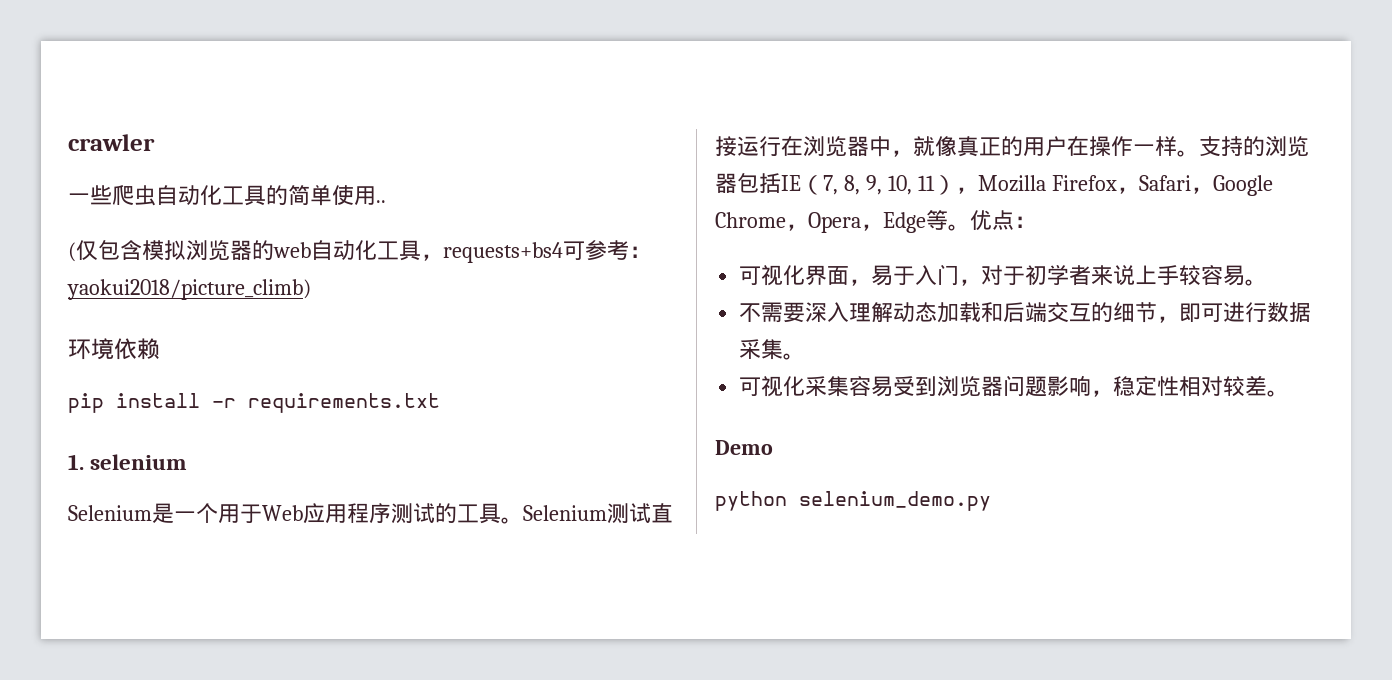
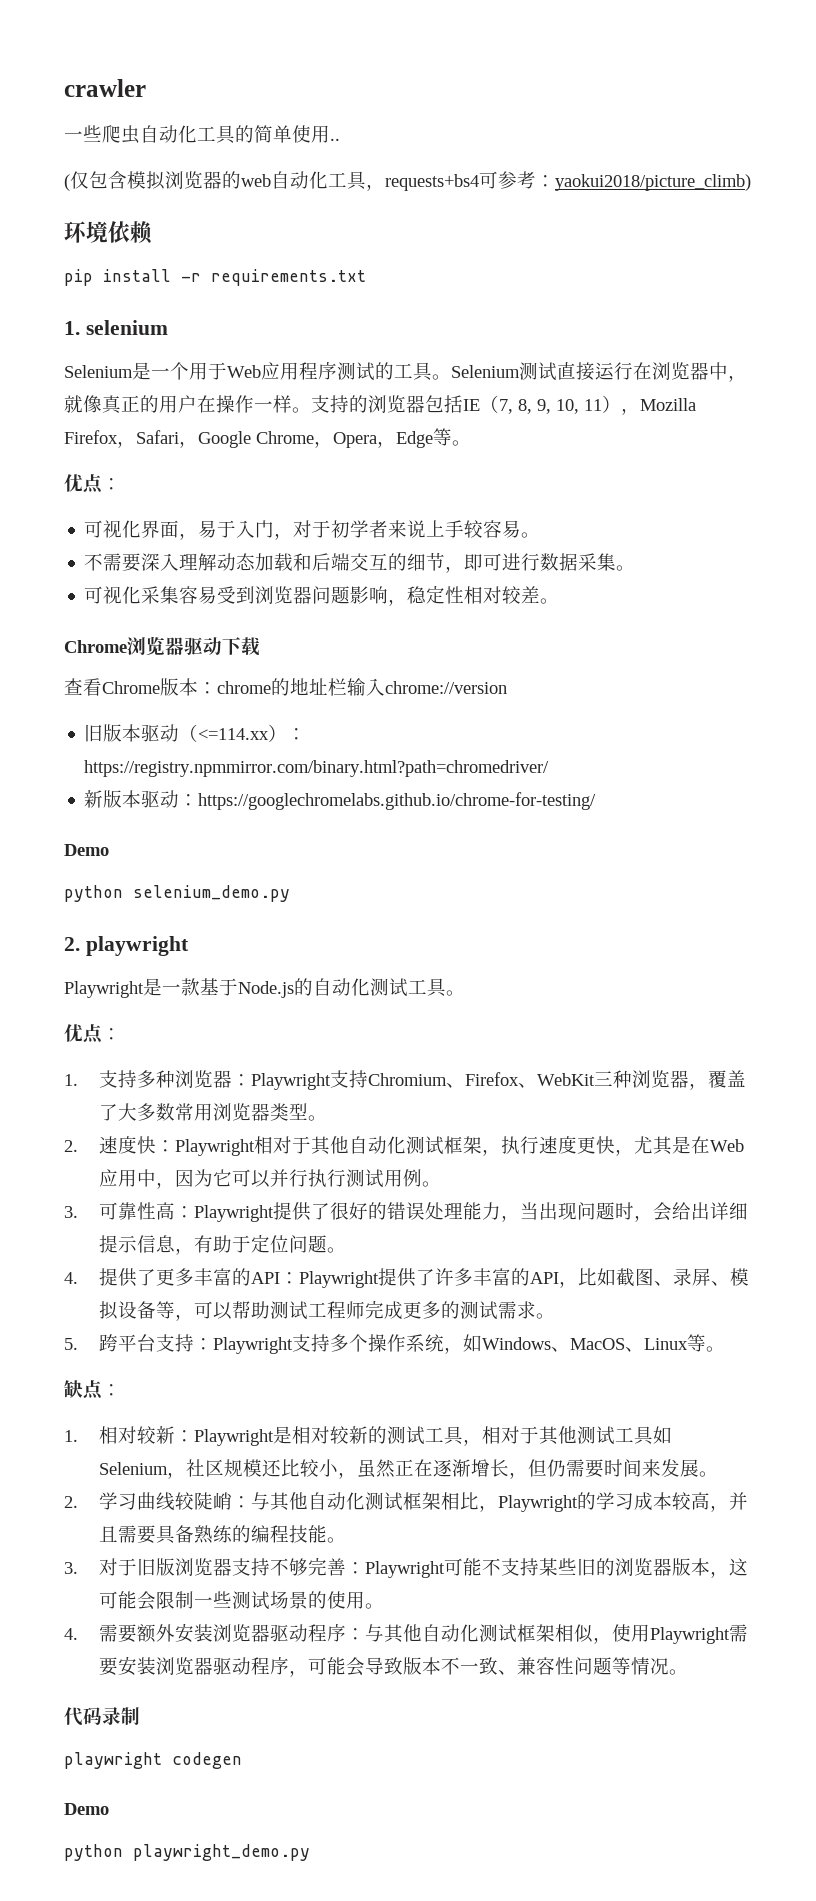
(970, 227) none -> (471, 443) //
[715,440,773,455] [715,491,991,511] Demo // python selenium_demo.py -> [64,636,260,656] [64,678,507,696] [84,724,307,742] [84,760,550,777] [84,790,597,810] [64,844,109,856] [64,885,290,902] [64,936,189,956] [64,978,465,998] [64,1024,121,1044] [64,1070,746,1090] [98,1103,327,1121] [64,1136,744,1156] [98,1169,441,1189] [64,1202,748,1222] [98,1234,346,1255] [64,1268,749,1288] [98,1300,555,1321] [64,1334,725,1354] [64,1380,121,1400] [64,1426,672,1446] [98,1459,718,1479] [64,1492,748,1512] [98,1525,346,1544] [64,1557,748,1578] [98,1591,384,1610] [64,1623,748,1644] [98,1656,688,1677] [64,1707,140,1726] [64,1752,242,1769] [64,1803,109,1815] [64,1844,310,1861] Chrome浏览器驱动下载 // 查看Chrome版本：chrome的地址栏输入chrome://version // 旧版本驱动（<=114.xx）：https://registry.npmmirror.com/binary.html?path=chromedriver/ // 新版本驱动：https://googlechromelabs.github.io/chrome-for-testing/ // Demo // python selenium_demo.py // 2. playwright // Playwright是一款基于Node.js的自动化测试工具。 // 优点： // 1.支持多种浏览器：Playwright支持Chromium、Firefox、WebKit三种浏览器，覆盖了大多数常用浏览器类型。 // 2.速度快：Playwright相对于其他自动化测试框架，执行速度更快，尤其是在Web应用中，因为它可以并行执行测试用例。 // 3.可靠性高：Playwright提供了很好的错误处理能力，当出现问题时，会给出详细提示信息，有助于定位问题。 // 4.提供了更多丰富的API：Playwright提供了许多丰富的API，比如截图、录屏、模拟设备等，可以帮助测试工程师完成更多的测试需求。 // 5.跨平台支持：Playwright支持多个操作系统，如Windows、MacOS、Linux等。 // 缺点： // 1.相对较新：Playwright是相对较新的测试工具，相对于其他测试工具如Selenium，社区规模还比较小，虽然正在逐渐增长，但仍需要时间来发展。 // 2.学习曲线较陡峭：与其他自动化测试框架相比，Playwright的学习成本较高，并且需要具备熟练的编程技能。 // 3.对于旧版浏览器支持不够完善：Playwright可能不支持某些旧的浏览器版本，这可能会限制一些测试场景的使用。 // 4.需要额外安装浏览器驱动程序：与其他自动化测试框架相似，使用Playwright需要安装浏览器驱动程序，可能会导致版本不一致、兼容性问题等情况。 // 代码录制 // playwright codegen // Demo // python playwright_demo.py

